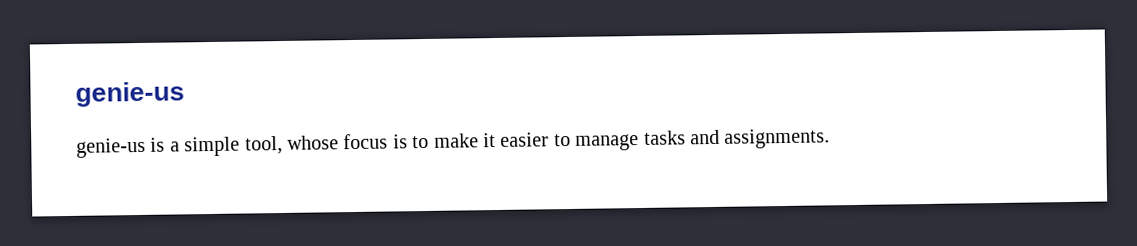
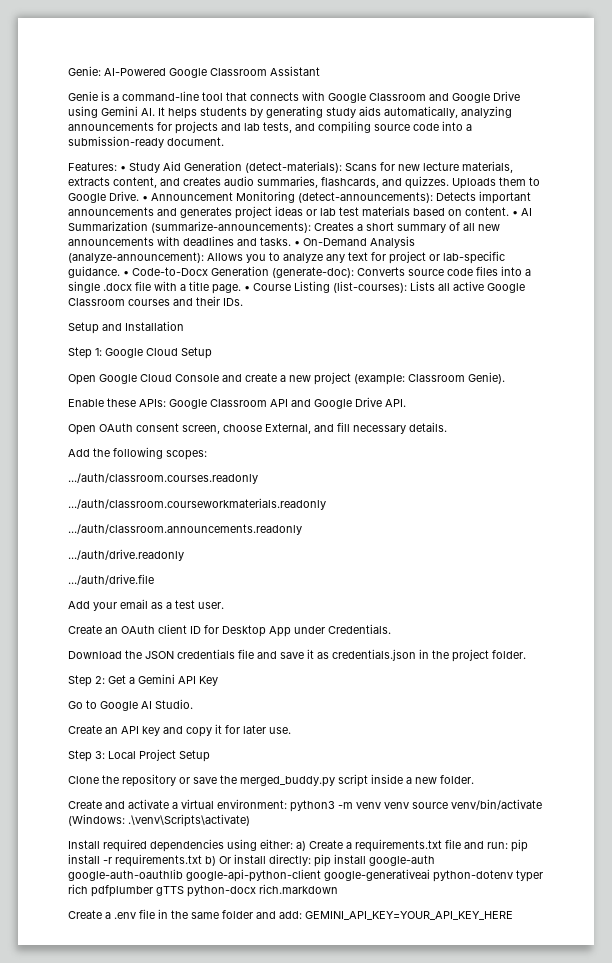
[75,81,185,107] [76,128,831,158] genie-us // genie-us is a simple tool, whose focus is to make it easier to manage tasks and assignments. -> [68,66,320,78] [68,91,520,103] [68,106,512,119] [68,121,472,134] [68,136,224,148] [68,161,513,173] [68,176,540,189] [68,191,531,204] [68,206,532,219] [68,221,500,233] [68,236,415,248] [68,251,505,264] [68,266,531,278] [68,281,525,294] [68,296,243,306] [68,321,184,334] [68,347,212,359] [68,372,505,385] [68,397,406,409] [68,422,447,435] [68,447,207,460] [68,473,258,484] [68,498,326,510] [68,524,302,535] [68,549,184,561] [68,574,154,585] [68,599,224,611] [68,624,391,637] [68,649,526,662] [68,674,218,687] [68,699,193,711] [68,724,291,737] [68,749,210,762] [68,774,474,787] [68,799,542,812] [68,814,250,827] [68,839,528,852] [68,854,435,867] [68,869,543,882] [68,884,338,897] [68,909,513,920] Genie: AI-Powered Google Classroom Assistant // Genie is a command-line tool that connects with Google Classroom and Google Drive using Gemini AI. It helps students by generating study aids automatically, analyzing announcements for projects and lab tests, and compiling source code into a submission-ready document. // Features: • Study Aid Generation (detect-materials): Scans for new lecture materials, extracts content, and creates audio summaries, flashcards, and quizzes. Uploads them to Google Drive. • Announcement Monitoring (detect-announcements): Detects important announcements and generates project ideas or lab test materials based on content. • AI Summarization (summarize-announcements): Creates a short summary of all new announcements with deadlines and tasks. • On-Demand Analysis (analyze-announcement): Allows you to analyze any text for project or lab-specific guidance. • Code-to-Docx Generation (generate-doc): Converts source code files into a single .docx file with a title page. • Course Listing (list-courses): Lists all active Google Classroom courses and their IDs. // Setup and Installation // Step 1: Google Cloud Setup // Open Google Cloud Console and create a new project (example: Classroom Genie). // Enable these APIs: Google Classroom API and Google Drive API. // Open OAuth consent screen, choose External, and fill necessary details. // Add the following scopes: // .../auth/classroom.courses.readonly // .../auth/classroom.courseworkmaterials.readonly // .../auth/classroom.announcements.readonly // .../auth/drive.readonly // .../auth/drive.file // Add your email as a test user. // Create an OAuth client ID for Desktop App under Credentials. // Download the JSON credentials file and save it as credentials.json in the project folder. // Step 2: Get a Gemini API Key // Go to Google AI Studio. // Create an API key and copy it for later use. // Step 3: Local Project Setup // Clone the repository or save the merged_buddy.py script inside a new folder. // Create and activate a virtual environment: python3 -m venv venv source venv/bin/activate (Windows: .\venv\Scripts\activate) // Install required dependencies using either: a) Create a requirements.txt file and run: pip install -r requirements.txt b) Or install directly: pip install google-auth google-auth-oauthlib google-api-python-client google-generativeai python-dotenv typer rich pdfplumber gTTS python-docx rich.markdown // Create a .env file in the same folder and add: GEMINI_API_KEY=YOUR_API_KEY_HERE

